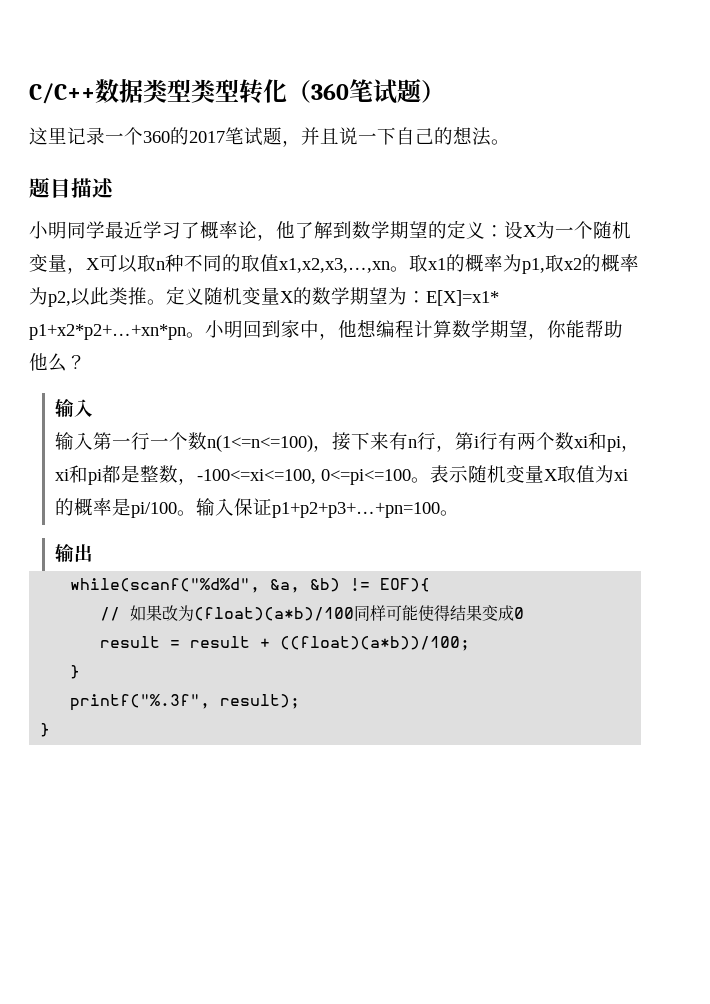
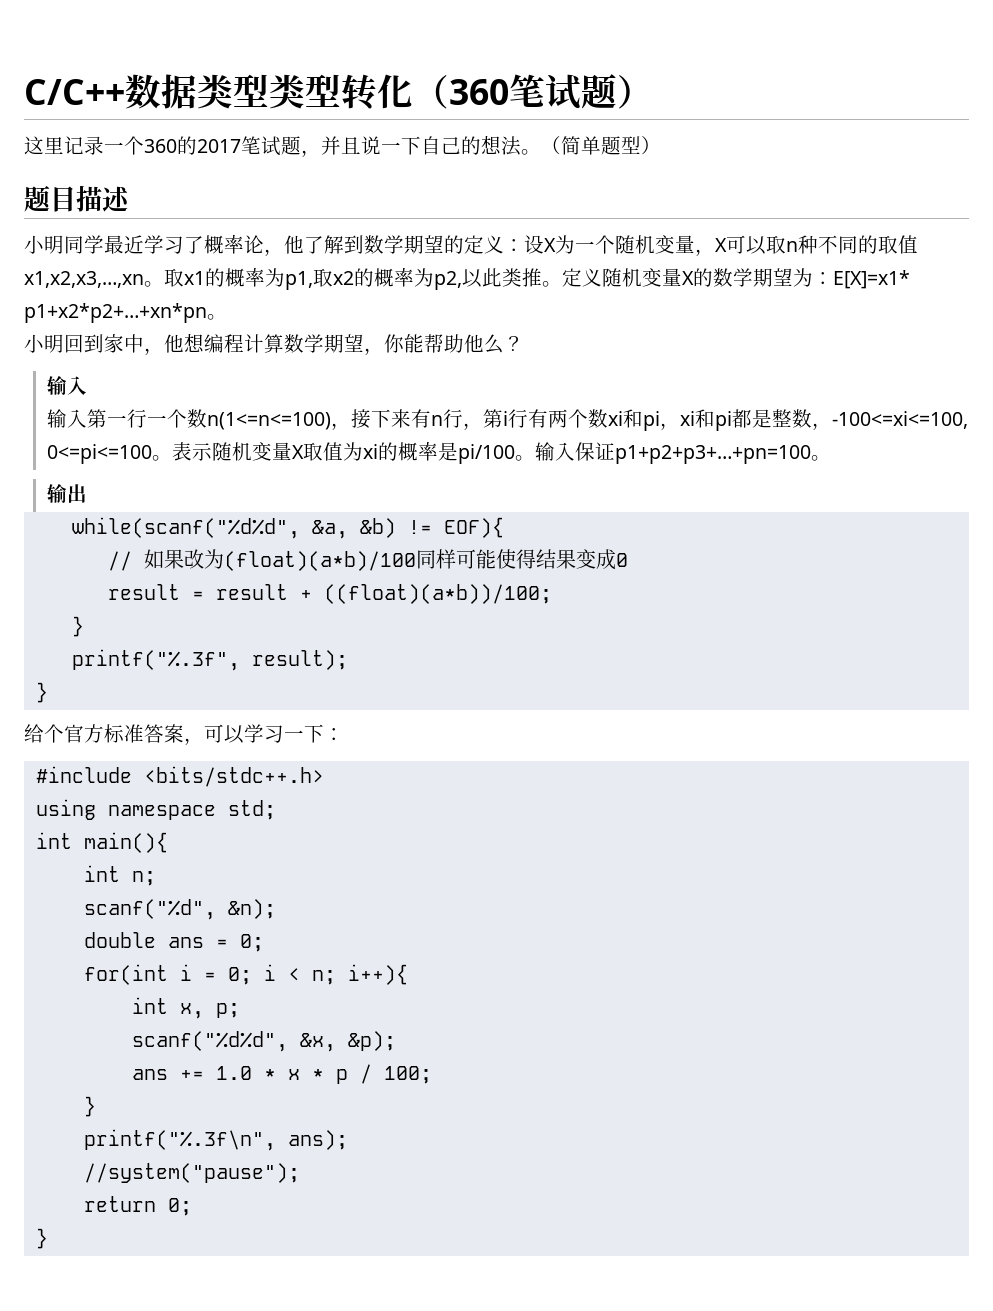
(510, 142) none -> [541,136,661,155] （简单题型）
(205, 335) none -> (227, 317) //
(51, 730) none -> [24,724,344,745] [35,766,324,787] [35,799,276,820] [35,832,168,853] [83,865,156,886] [83,899,276,920] [83,932,264,952] [83,964,408,985] [131,997,240,1019] [131,1031,396,1052] [131,1064,432,1084] [83,1096,96,1117] [83,1129,348,1151] [83,1163,300,1183] [83,1196,192,1216] [35,1228,48,1249] // 给个官方标准答案，可以学习一下： // #include <bits/stdc++.h> // using namespace std; // int main(){ // int n; // scanf("%d", &n); // double ans = 0; // for(int i = 0; i < n; i++){ // int x, p; // scanf("%d%d", &x, &p); // ans += 1.0 * x * p / 100; // } // printf("%.3f\n", ans); // //system("pause"); // return 0; // }

